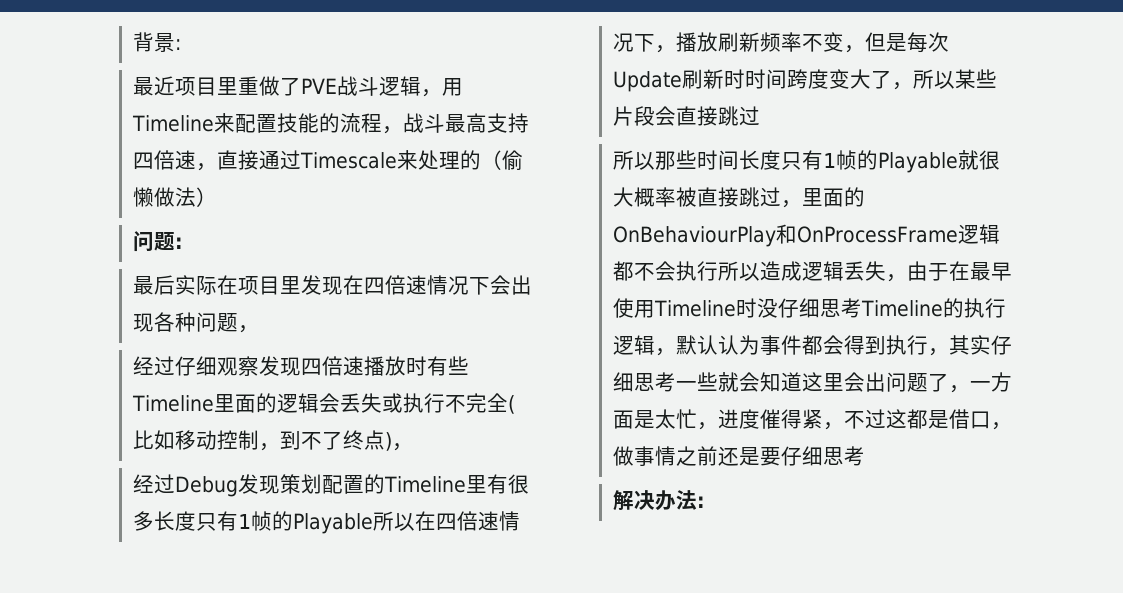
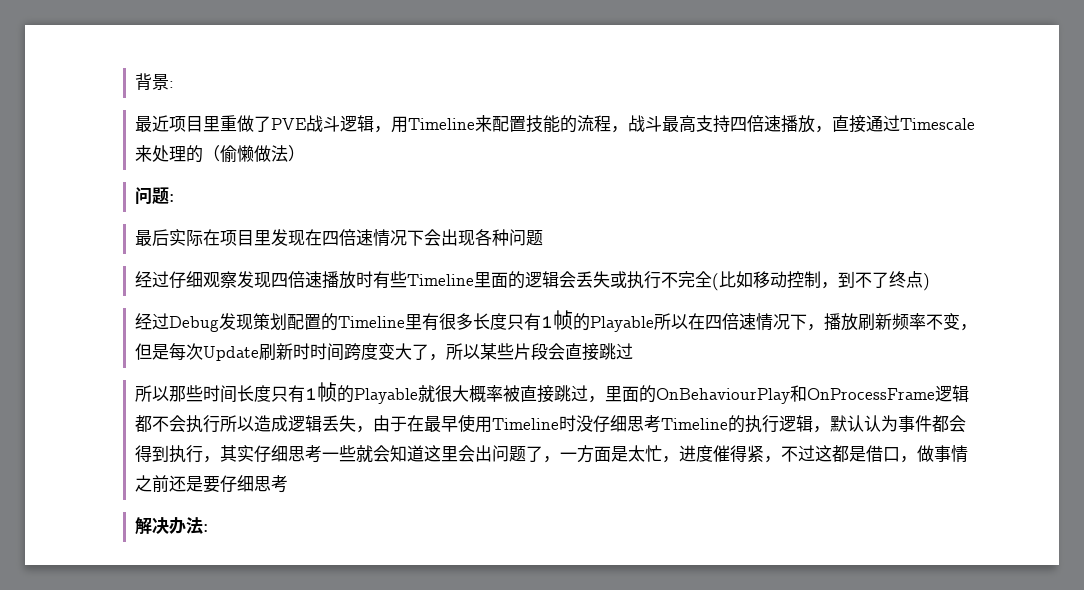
(196, 160) none -> [781,115,816,133] 播放
[237,325,259,333] ， -> (544, 238) none
[391,443,413,451] ， -> (931, 282) none

